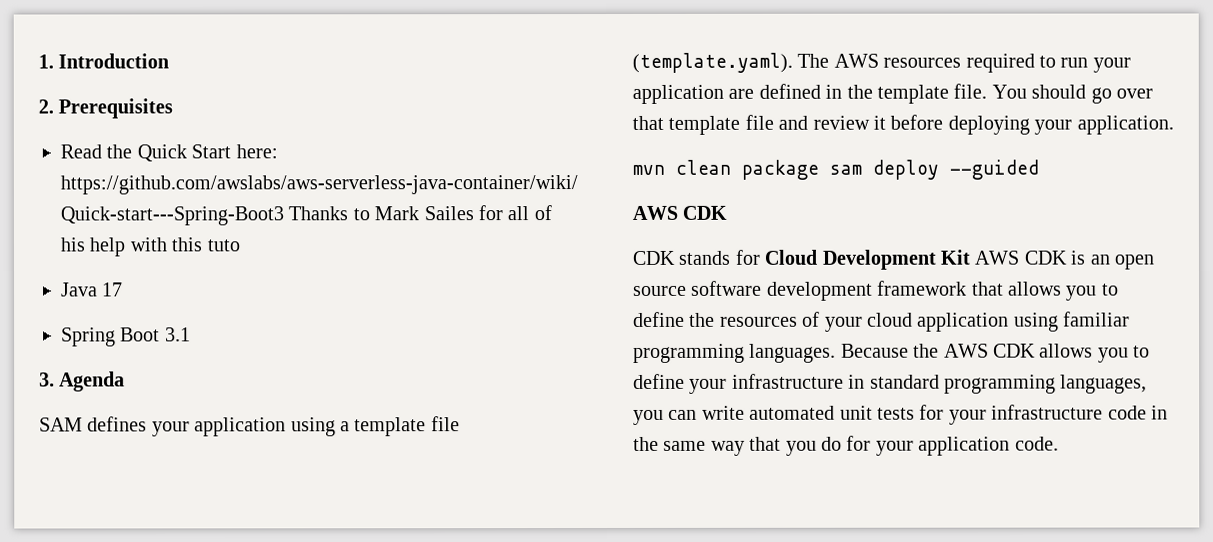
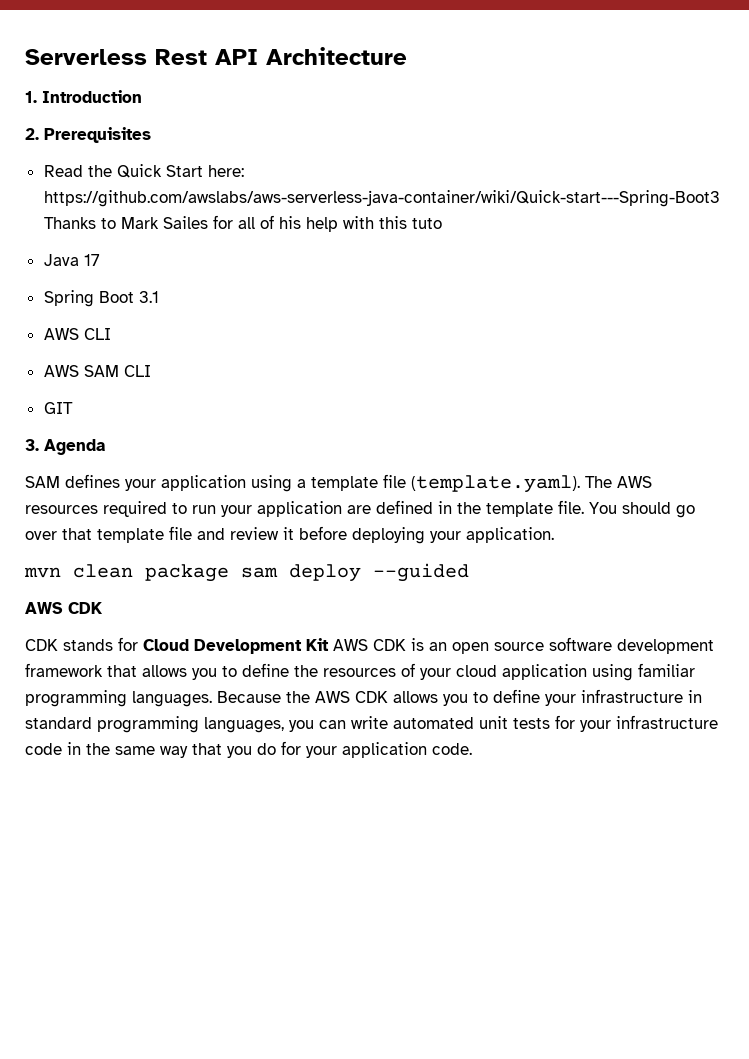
(38, 61) none -> [25,47,407,65] Serverless Rest API Architecture //
(191, 334) none -> [43,328,111,340] [43,365,151,377] [43,402,73,414] // AWS CLI // AWS SAM CLI // GIT

